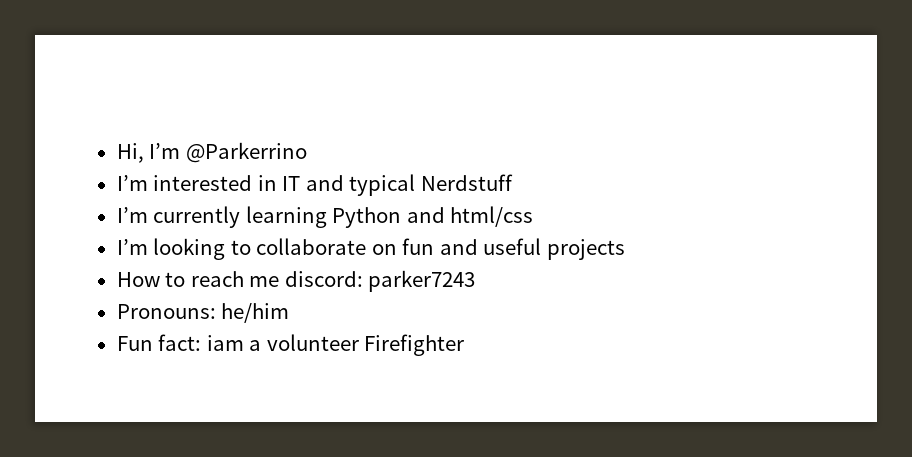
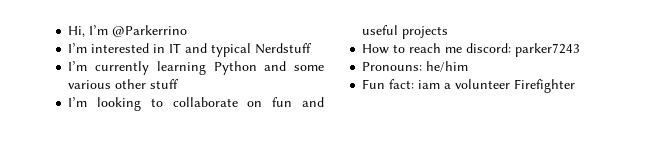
[450,206,534,227] html/css -> [294,65,324,71] [68,79,180,89] some various other stuff

